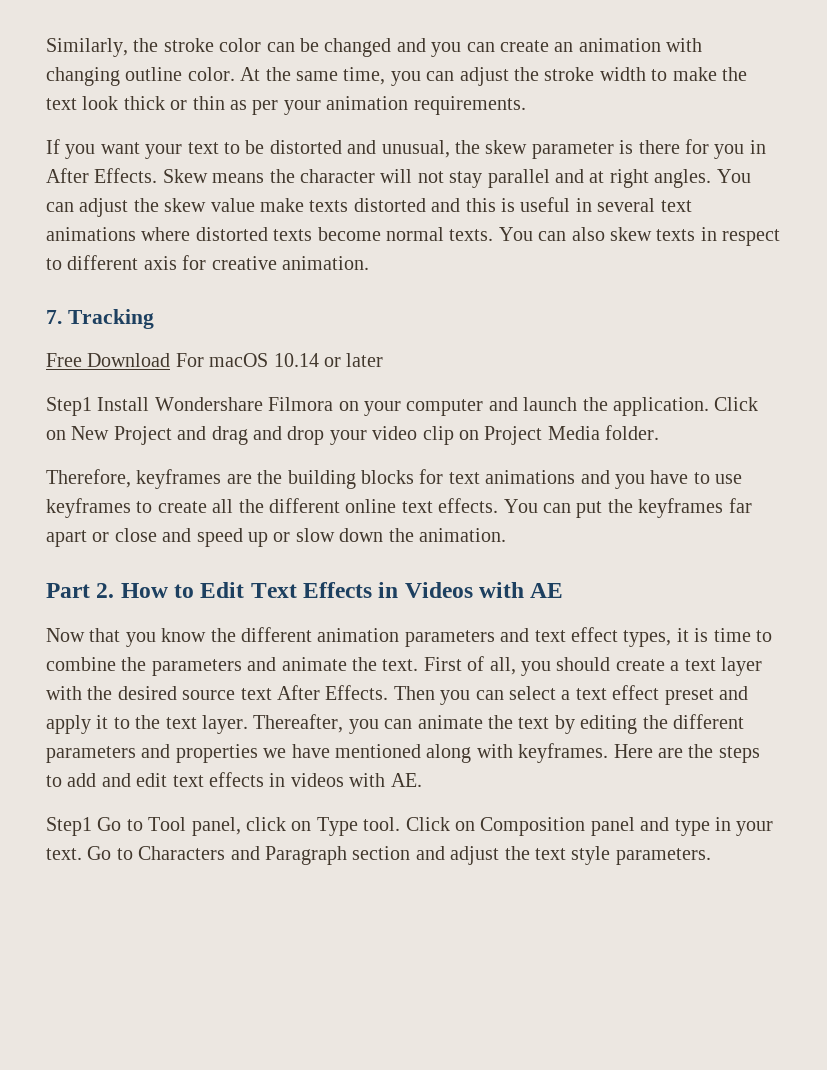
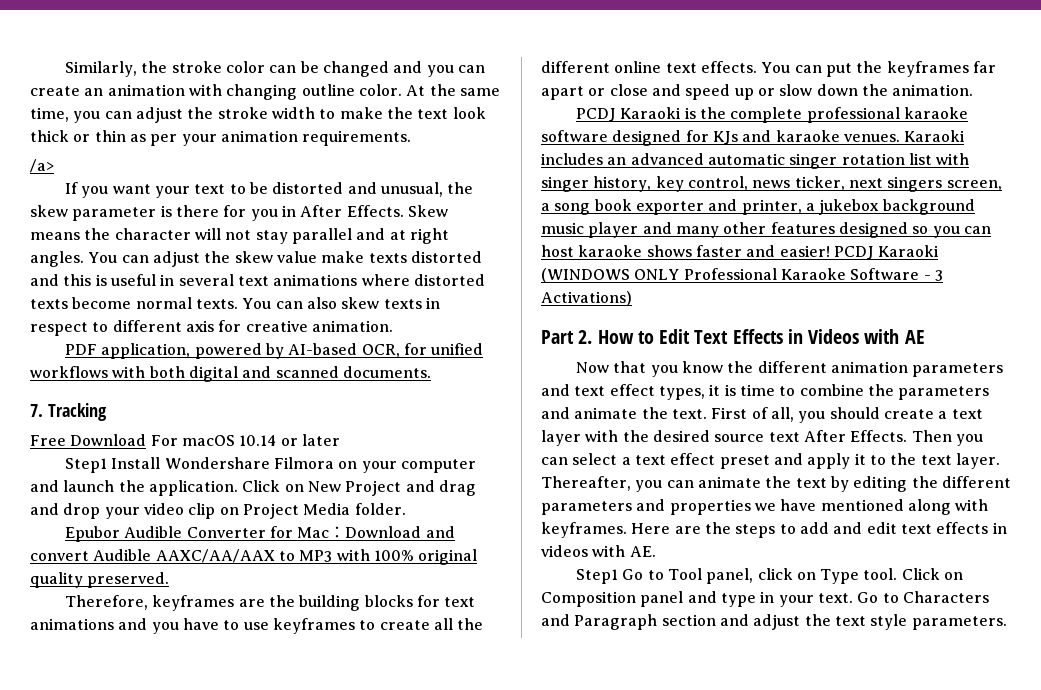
(526, 105) none -> [30,159,54,173] // /a>
(369, 263) none -> [64,343,484,359] [30,366,431,382] // PDF application, powered by AI-based OCR, for unified workflows with both digital and scanned documents.
(660, 432) none -> [64,526,455,542] [30,549,478,565] [30,572,170,588] // Epubor Audible Converter for Mac：Download and convert Audible AAXC/AA/AAX to MP3 with 100% original quality preserved.
(506, 535) none -> [575,107,968,123] [541,130,966,146] [541,153,970,169] [541,176,1002,192] [541,199,975,215] [541,222,991,238] [541,245,940,260] [541,268,943,283] [541,291,632,306] // PCDJ Karaoki is the complete professional karaoke software designed for KJs and karaoke venues. Karaoki includes an advanced automatic singer rotation list with singer history, key control, news ticker, next singers screen, a song book exporter and printer, a jukebox background music player and many other features designed so you can host karaoke shows faster and easier! PCDJ Karaoki (WINDOWS ONLY Professional Karaoke Software - 3 Activations)

